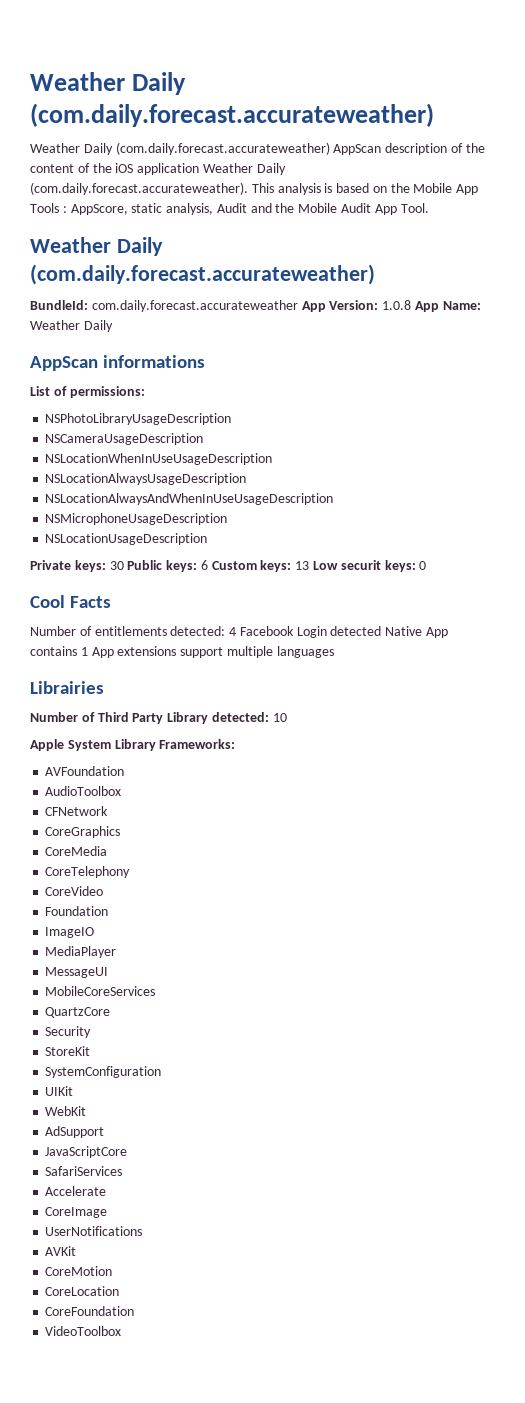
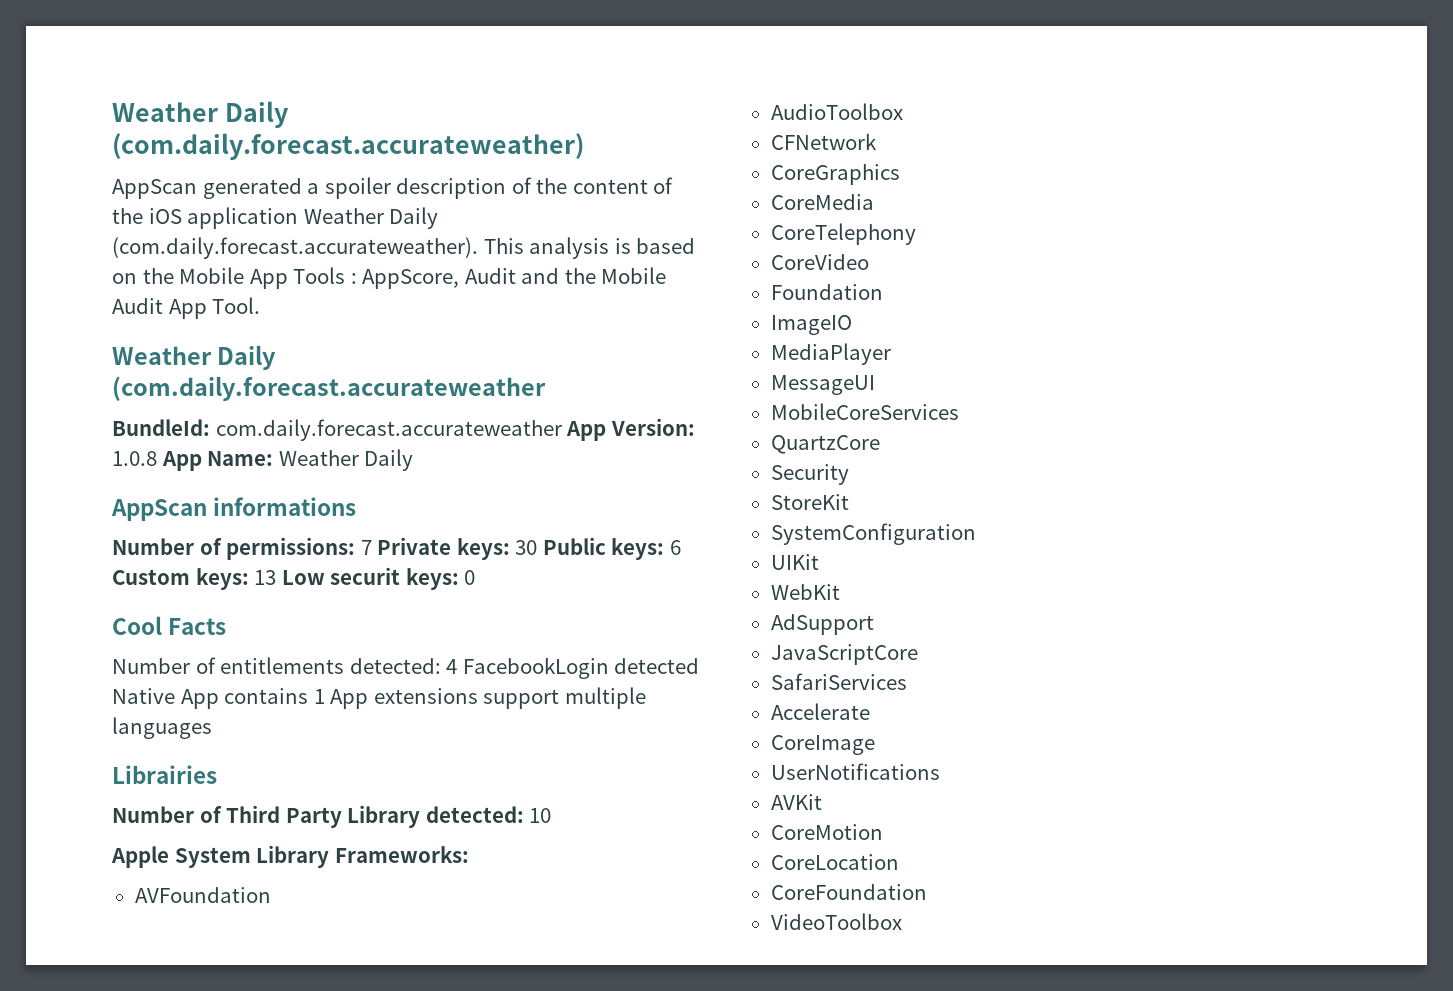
[30,72,186,95] [30,103,434,127] [30,142,382,155] Weather Daily (com.daily.forecast.accurateweather) // Weather Daily (com.daily.forecast.accurateweather) AppScan -> [112,101,289,128] [112,133,584,160] [112,177,391,199] Weather Daily (com.daily.forecast.accurateweather) // AppScan generated a spoiler
[131,203,214,215] static analysis, -> (460, 279) none
[30,264,375,285] (com.daily.forecast.accurateweather) -> [112,376,546,401] (com.daily.forecast.accurateweather
[30,386,50,396] List -> [112,538,194,555] Number
[45,413,232,425] [45,433,204,445] [45,453,273,465] [45,473,247,485] [45,493,334,505] [45,513,228,525] [45,533,208,545] // NSPhotoLibraryUsageDescription // NSCameraUsageDescription // NSLocationWhenInUseUsageDescription // NSLocationAlwaysUsageDescription // NSLocationAlwaysAndWhenInUseUsageDescription // NSMicrophoneUsageDescription // NSLocationUsageDescription // -> [360,540,372,555] 7
[239,626,327,638] Facebook Login -> [462,657,609,679] FacebookLogin

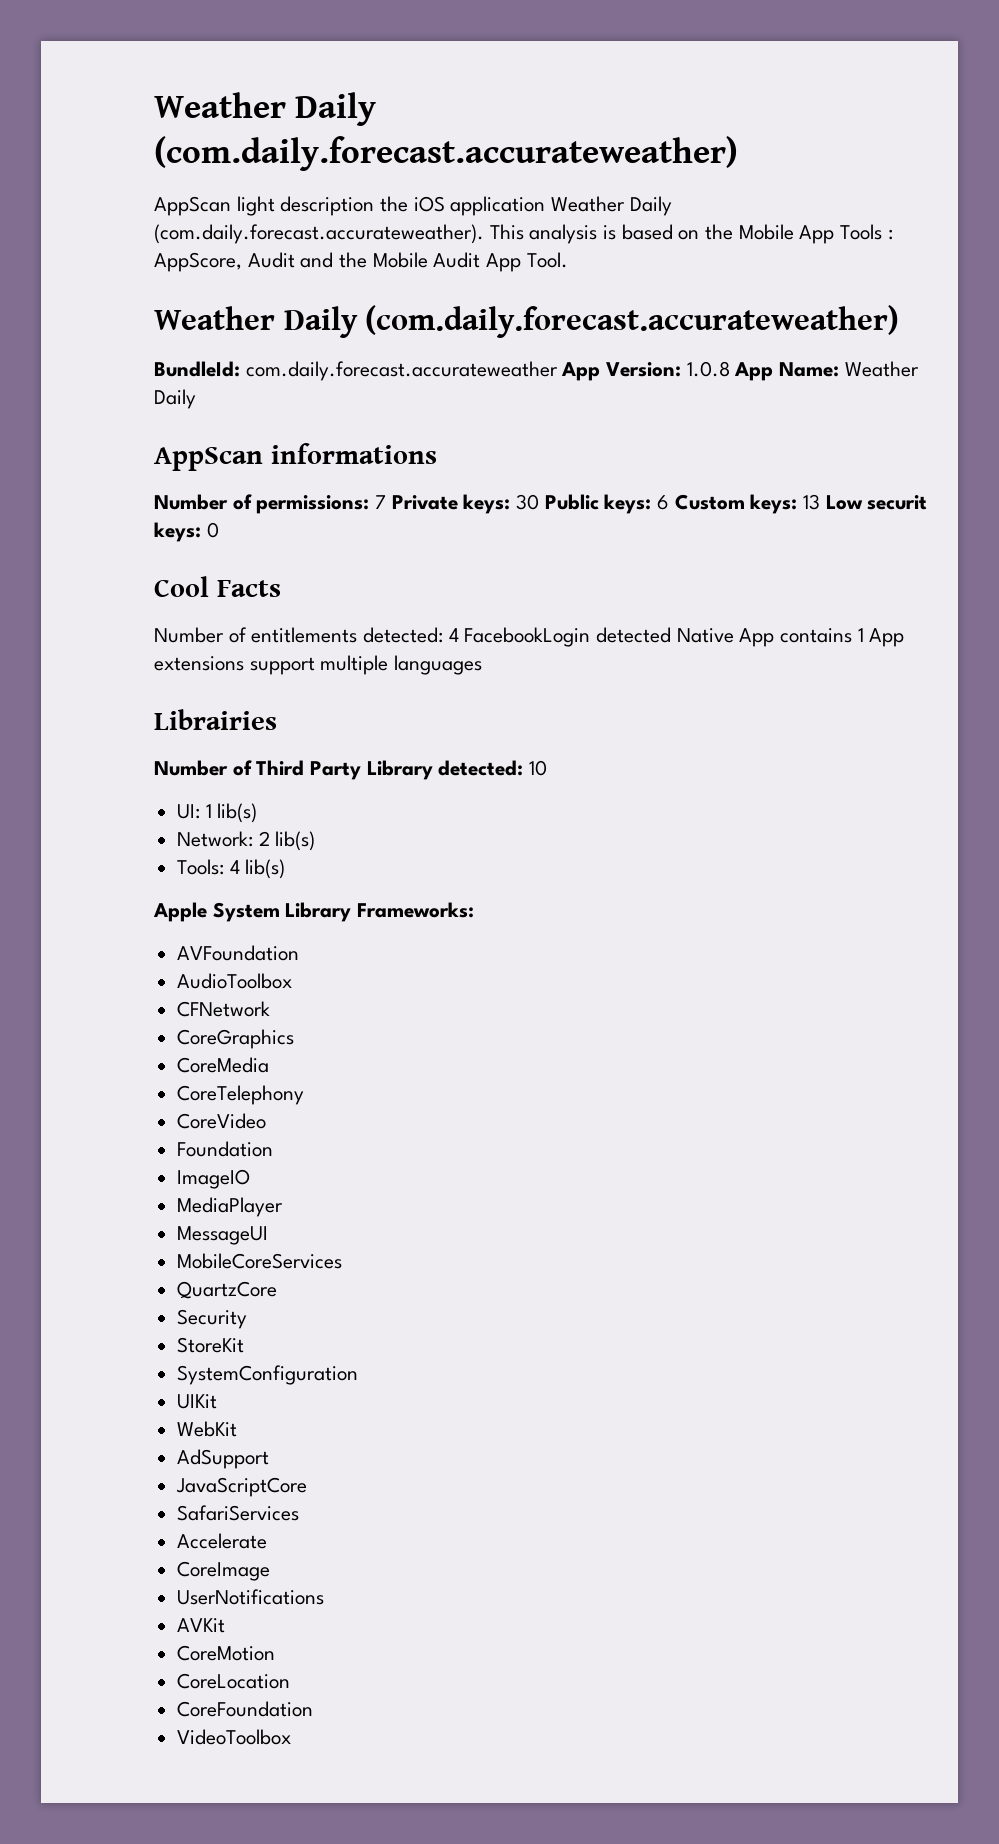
[202,177,674,199] generated a spoiler description of the content of -> [236,196,375,216] light description
[112,376,546,401] (com.daily.forecast.accurateweather -> [365,305,900,338] (com.daily.forecast.accurateweather)
(552, 815) none -> [177,803,258,823] [177,831,316,851] [177,859,286,879] // UI: 1 lib(s) // Network: 2 lib(s) // Tools: 4 lib(s)

